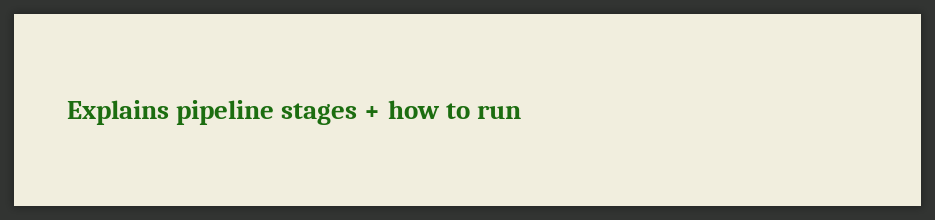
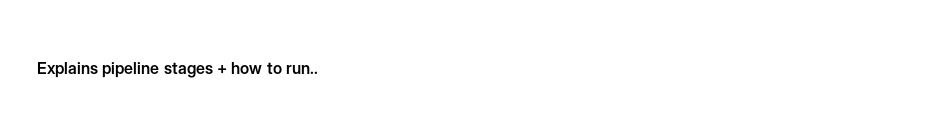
[476,105,521,119] run -> [285,65,318,74] run..

